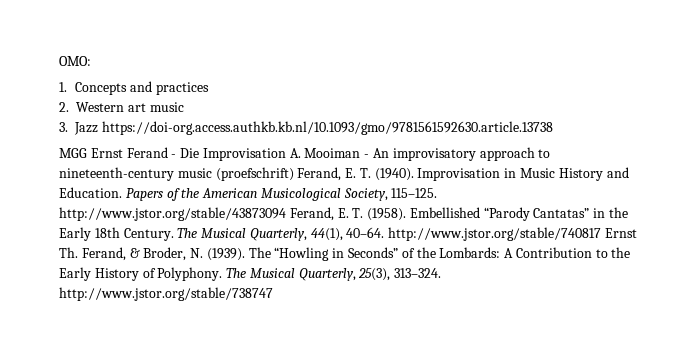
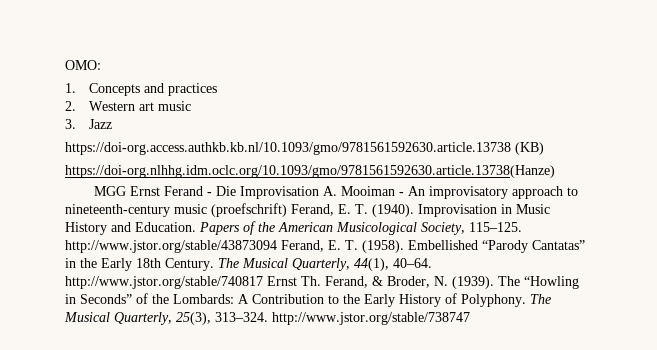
(99, 128) none -> (113, 124) //
(553, 128) none -> [515,142,544,155] [65,165,555,178] (KB) // https://doi-org.nlhhg.idm.oclc.org/10.1093/gmo/9781561592630.article.13738(Hanze)

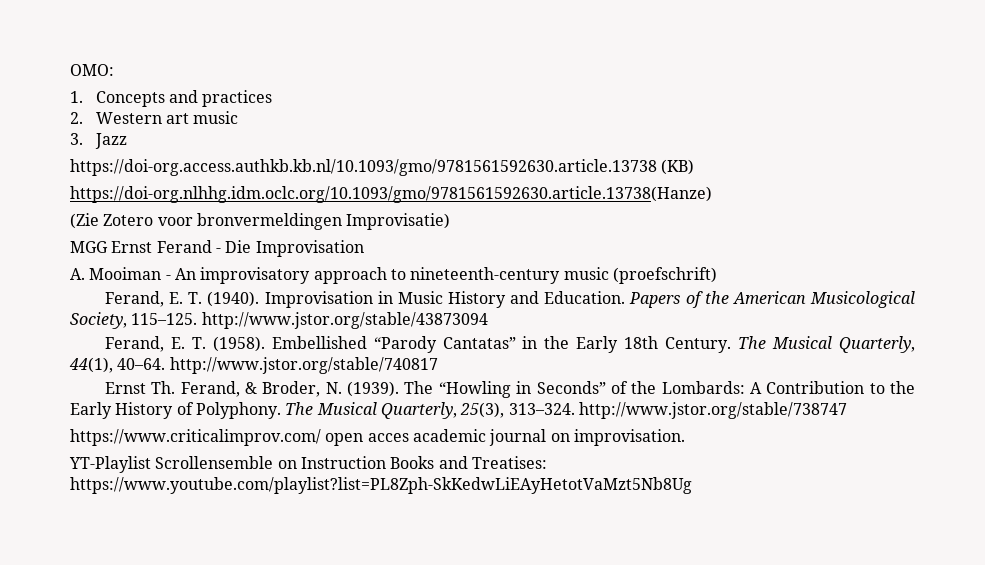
(555, 171) none -> [70,213,451,230] // (Zie Zotero voor bronvermeldingen Improvisatie)
(320, 192) none -> (364, 248) //
(287, 210) none -> (717, 275) //
(277, 246) none -> (488, 320) //
(263, 282) none -> (438, 365) //
(470, 318) none -> [70,429,685,446] [69,456,547,473] [70,477,692,494] // https://www.criticalimprov.com/ open acces academic journal on improvisation. // YT-Playlist Scrollensemble on Instruction Books and Treatises: https://www.youtube.com/playlist?list=PL8Zph-SkKedwLiEAyHetotVaMzt5Nb8Ug

